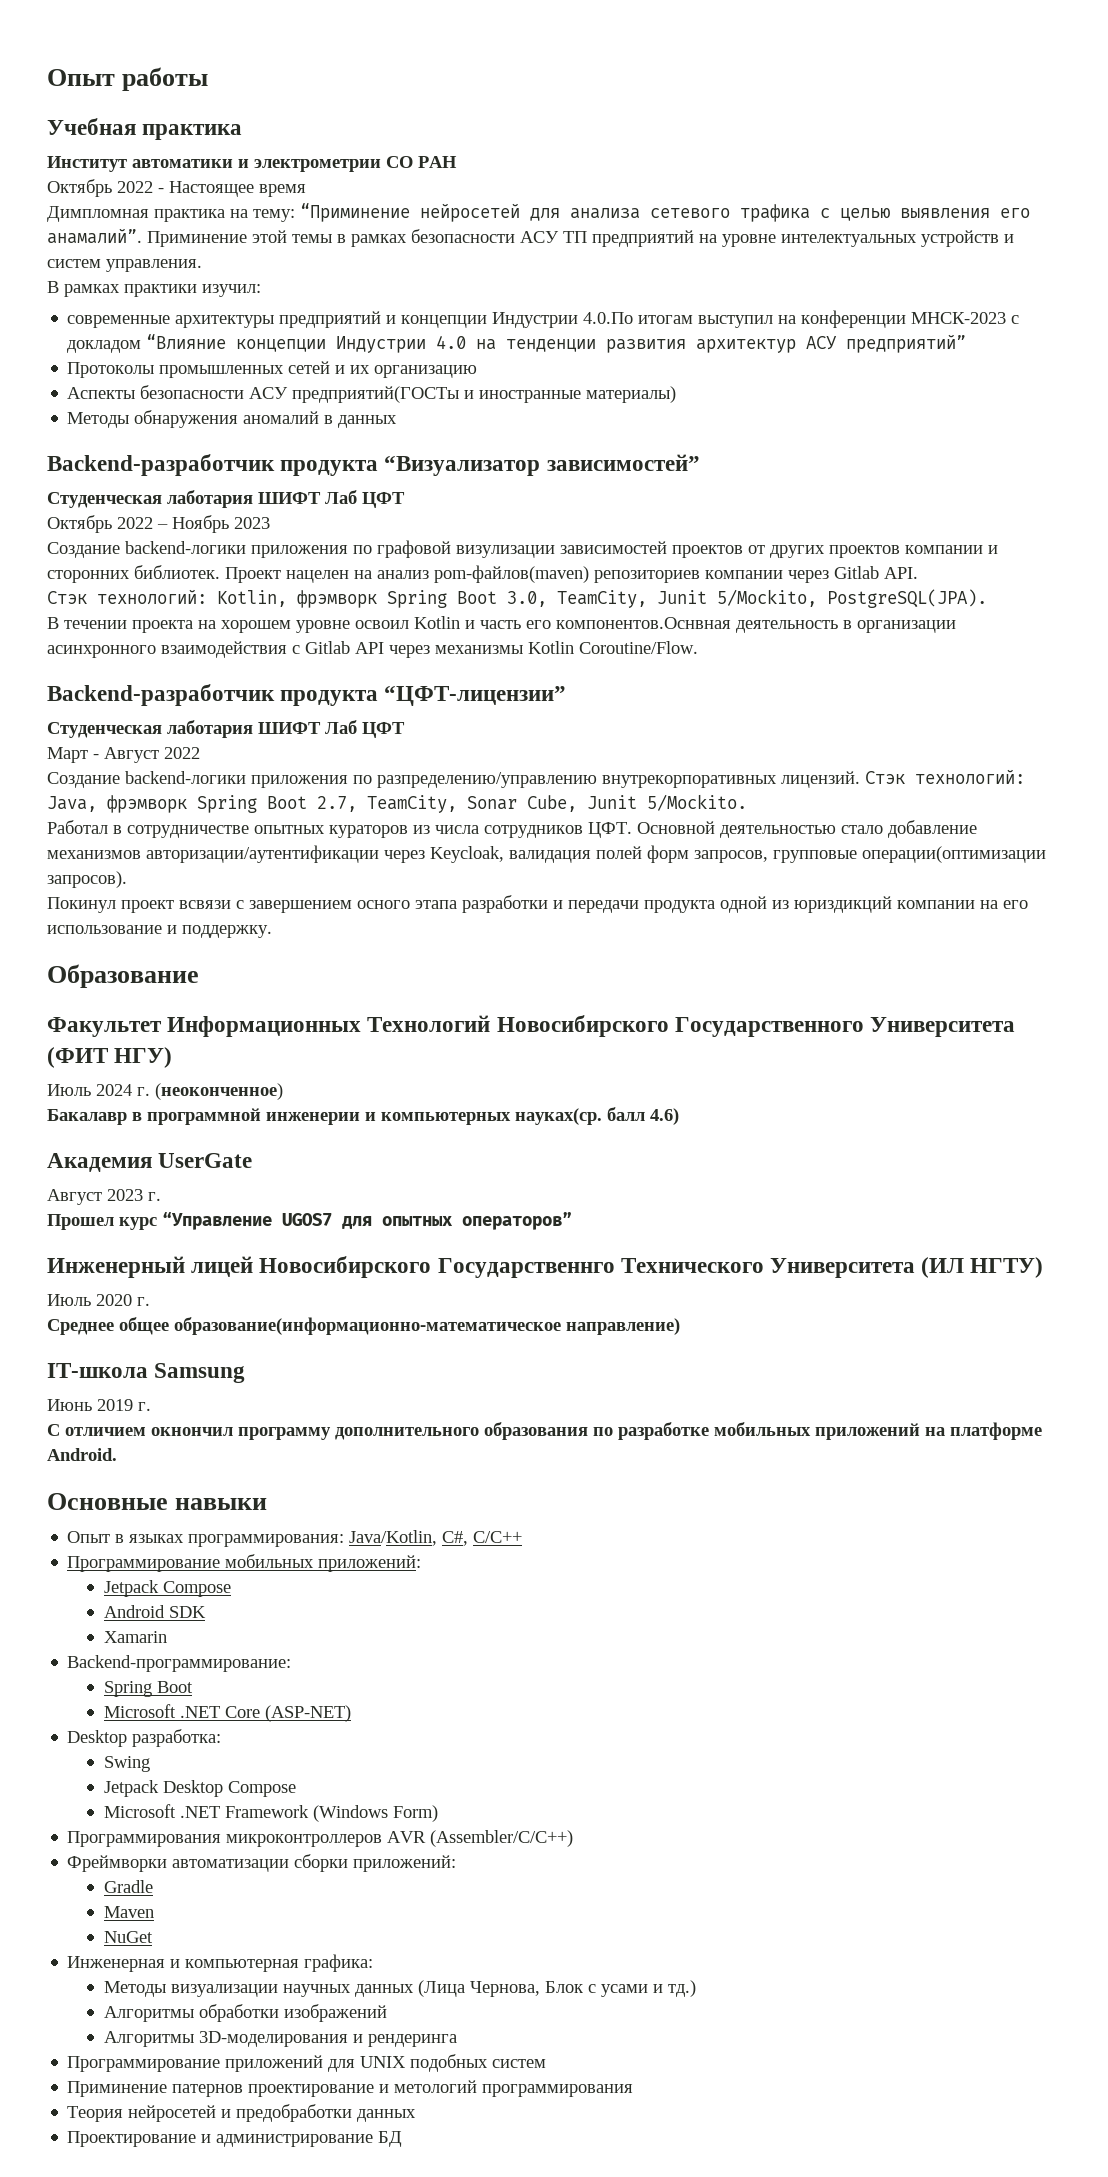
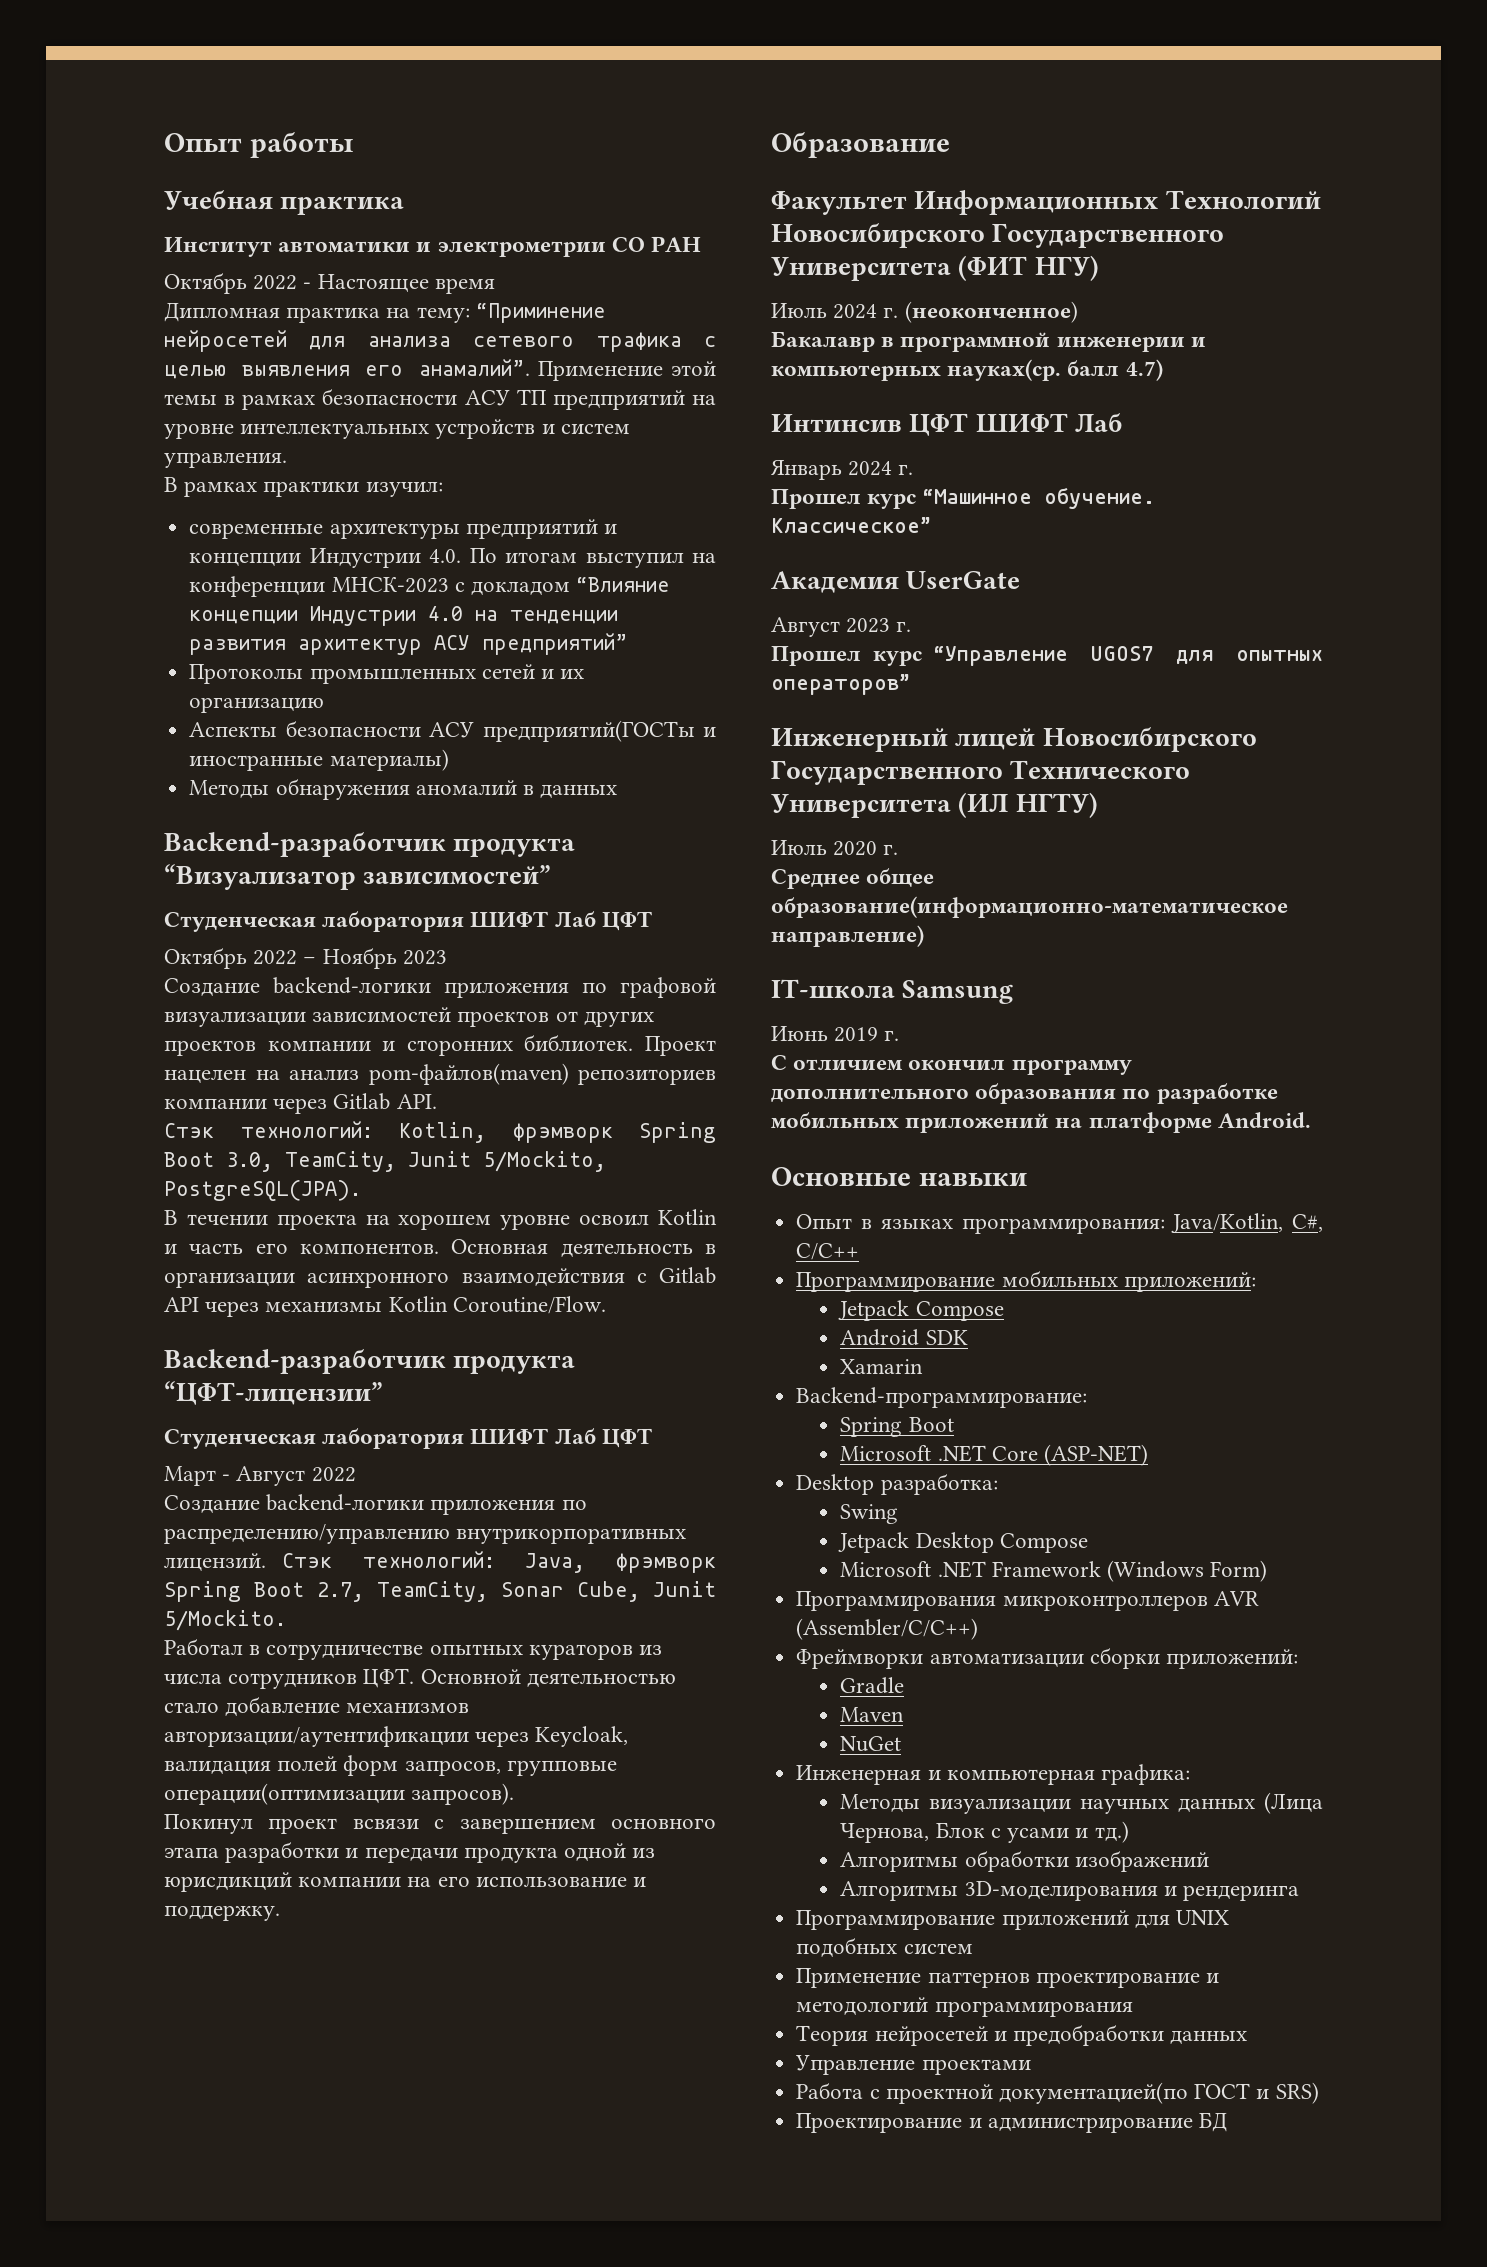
[47,206,149,222] Димпломная -> [164,302,280,322] Дипломная
[147,231,247,247] Приминение -> [537,361,663,381] Применение
[781,234,917,247] интелектуальных -> [240,423,430,439] интеллектуальных
[583,312,634,324] 4.0.По -> [429,548,497,563] 4.0. По
[167,490,253,508] лаботария -> [322,911,465,932] лаборатория
[456,545,555,558] визулизации -> [164,1011,306,1027] визуализации
[556,617,731,629] компонентов.Оснвная -> [300,1239,549,1254] компонентов. Основная
[167,720,253,738] лаботария -> [322,1428,465,1449] лаборатория
[377,772,777,788] разпределению/управлению внутрекорпоративных -> [164,1524,687,1544] распределению/управлению внутрикорпоративных
[357,900,410,909] осного -> [611,1818,716,1829] основного
[794,896,892,913] юриздикций -> [164,1872,292,1892] юрисдикций
[650,1108,679,1125] 4.6) -> [1125,359,1163,381] [771,413,1123,436] [771,459,914,480] [771,487,1156,509] [771,517,932,534] 4.7) // Интинсив ЦФТ ШИФТ Лаб // Январь 2024 г. // Прошел курс “Машинное обучение. Классическое”
[437,1258,615,1278] Государственнго -> [771,760,1003,785] Государственного
[151,1427,233,1436] окнончил -> [908,1060,1006,1070] окончил
[67,2081,244,2097] Приминение патернов -> [796,1968,1030,1988] Применение паттернов
[394,2080,478,2093] метологий -> [796,1997,929,2016] методологий
(417, 2115) none -> [795,2055,1031,2075] [796,2082,1319,2104] // Управление проектами // Работа с проектной документацией(по ГОСТ и SRS)

